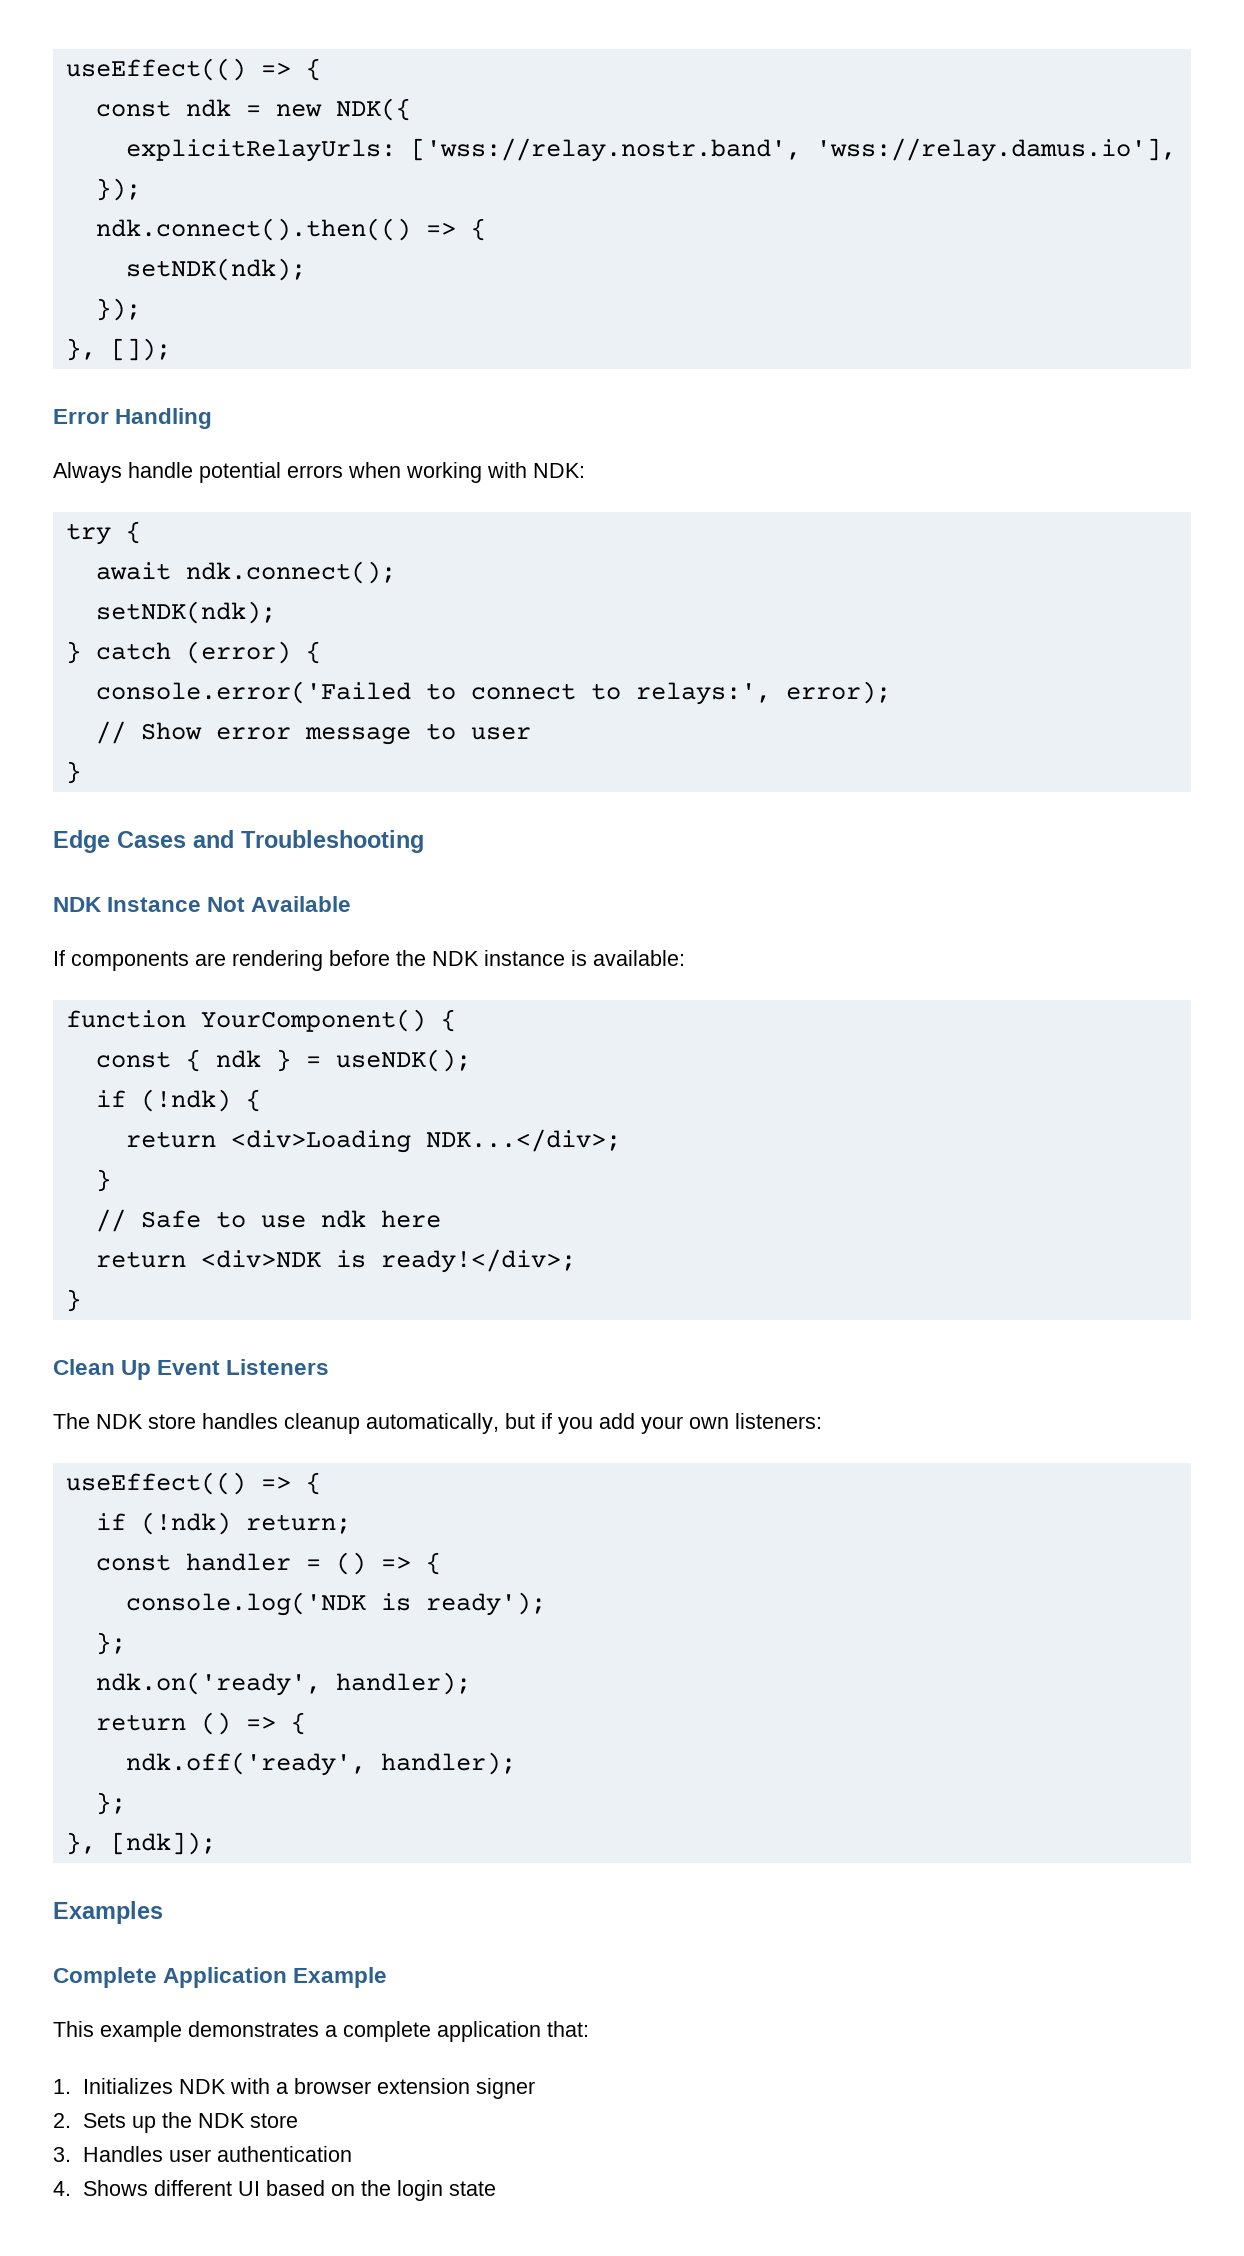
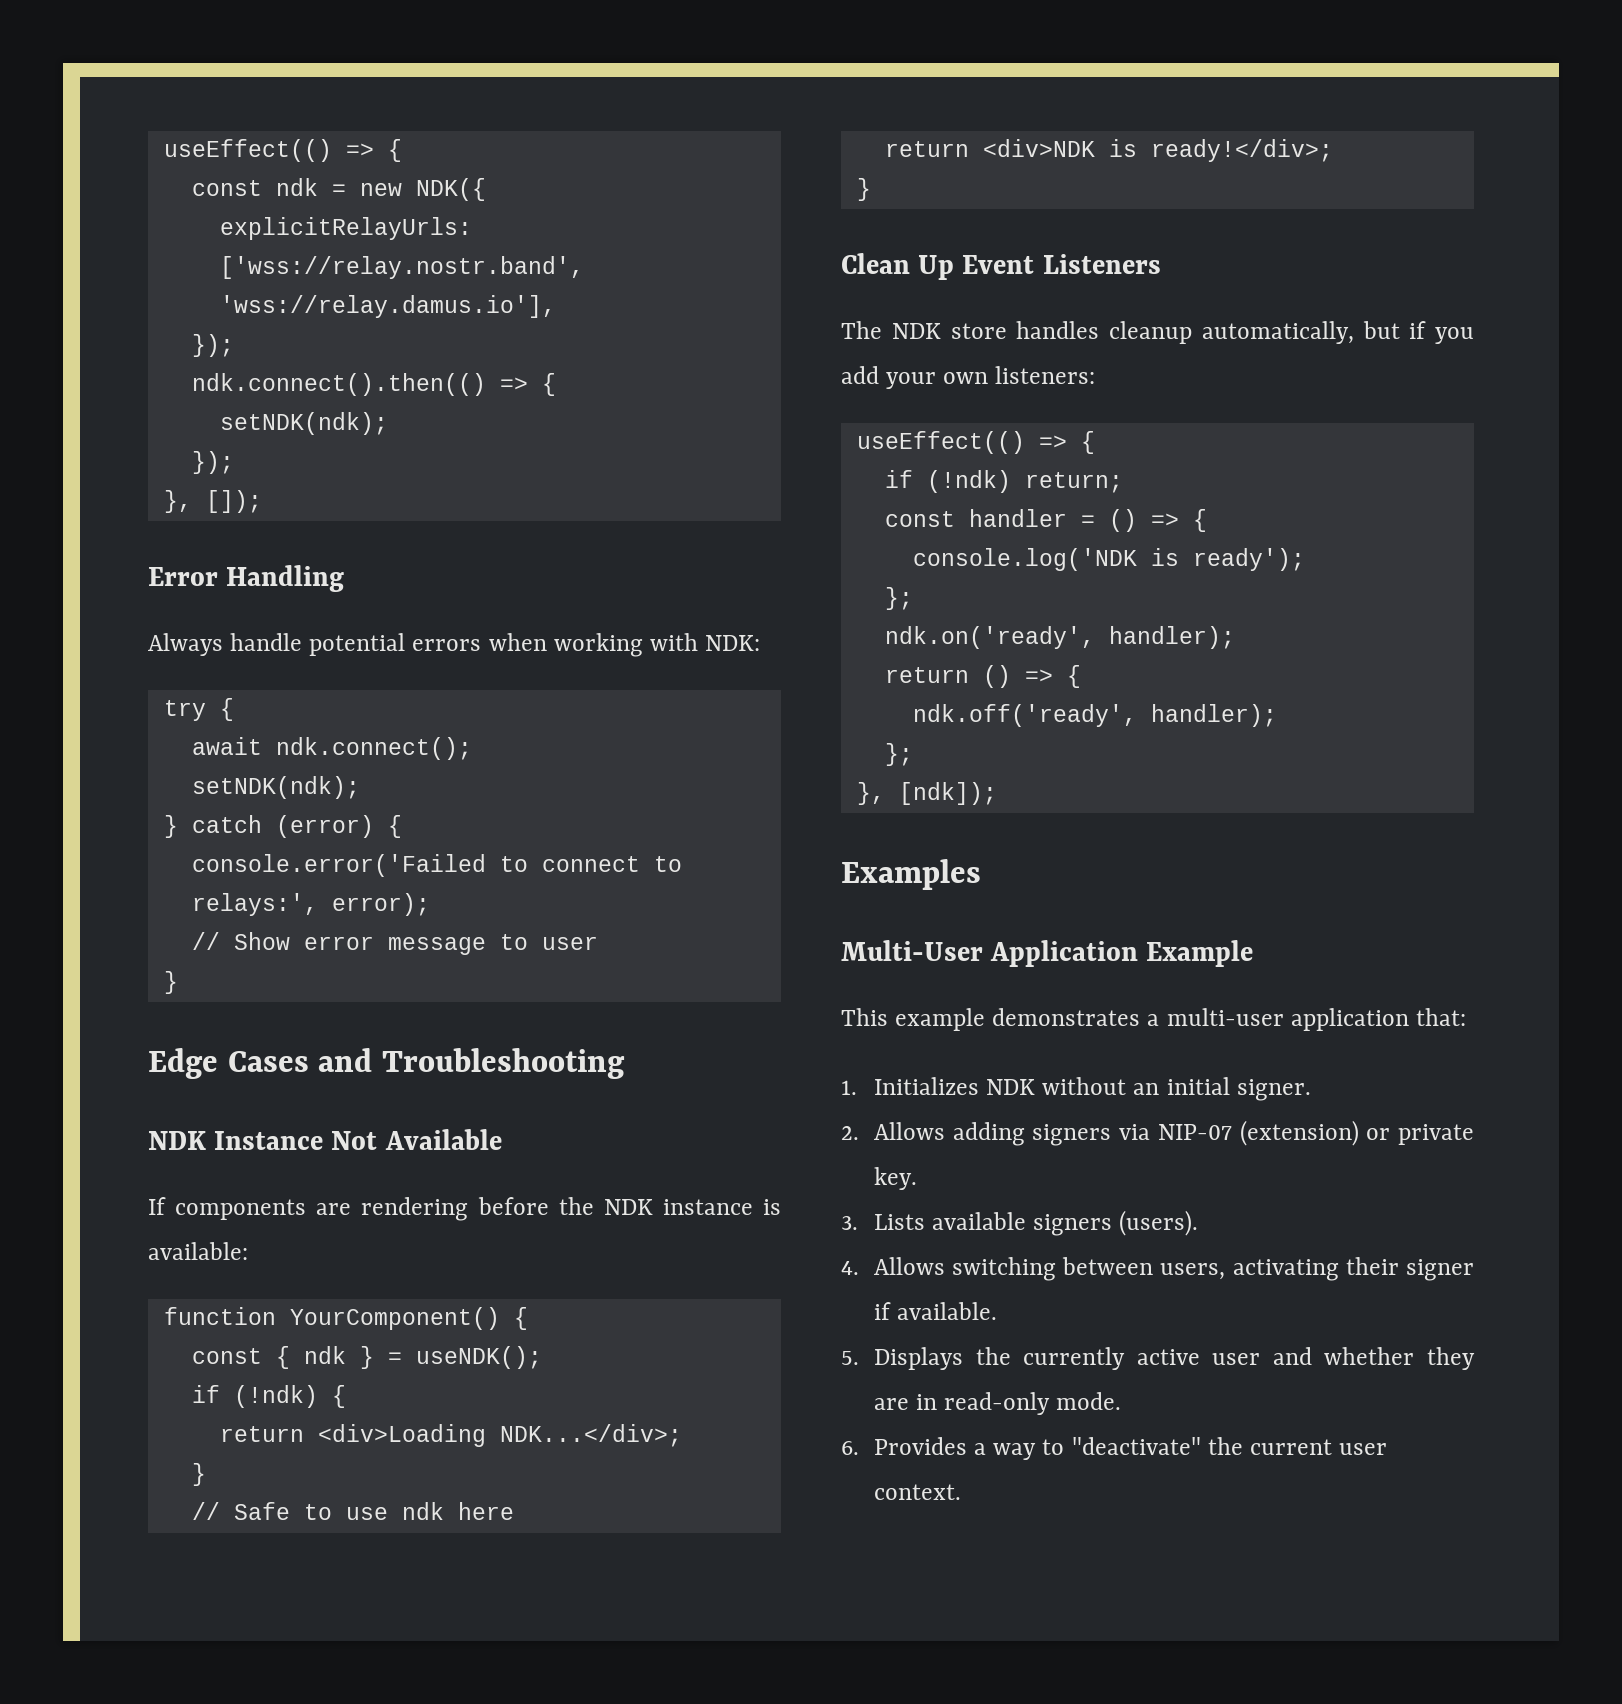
[53,1967,157,1988] Complete -> [841,940,983,961] Multi-User
[343,2021,431,2042] complete -> [1166,1008,1284,1026] multi-user
[229,2078,535,2099] [53,2112,298,2133] [53,2146,352,2162] [53,2180,496,2201] with a browser extension signer // 2. Sets up the NDK store // 3. Handles user authentication // 4. Shows different UI based on the login state -> [1042,1077,1311,1101] [841,1120,1474,1146] [873,1167,917,1190] [841,1210,1199,1236] [841,1257,1474,1281] [873,1302,998,1320] [841,1347,1475,1370] [873,1392,1122,1415] [841,1437,1388,1460] [873,1484,961,1500] without an initial signer. // 2. Allows adding signers via NIP-07 (extension) or private key. // 3. Lists available signers (users). // 4. Allows switching between users, activating their signer if available. // 5. Displays the currently active user and whether they are in read-only mode. // 6. Provides a way to "deactivate" the current user context.

